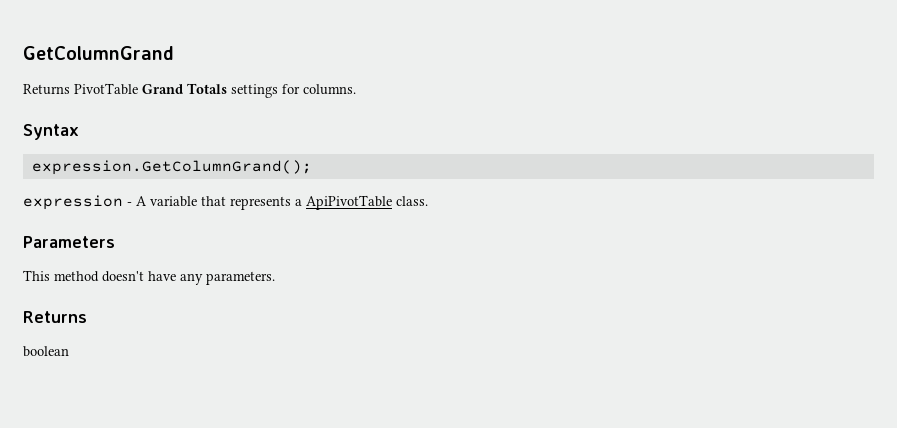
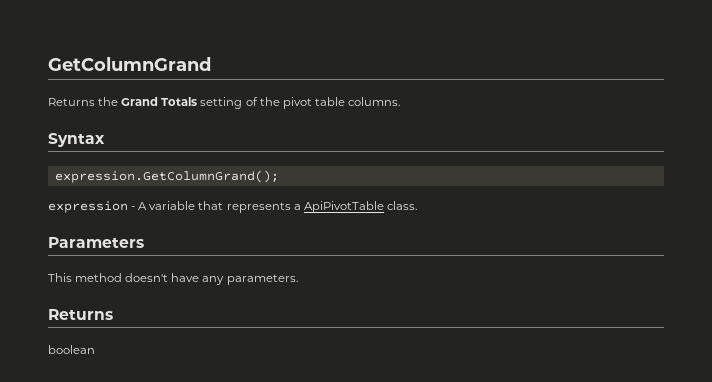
[74,83,138,95] PivotTable -> [98,97,119,106] the
[231,84,300,98] settings for -> [200,97,345,109] setting of the pivot table

